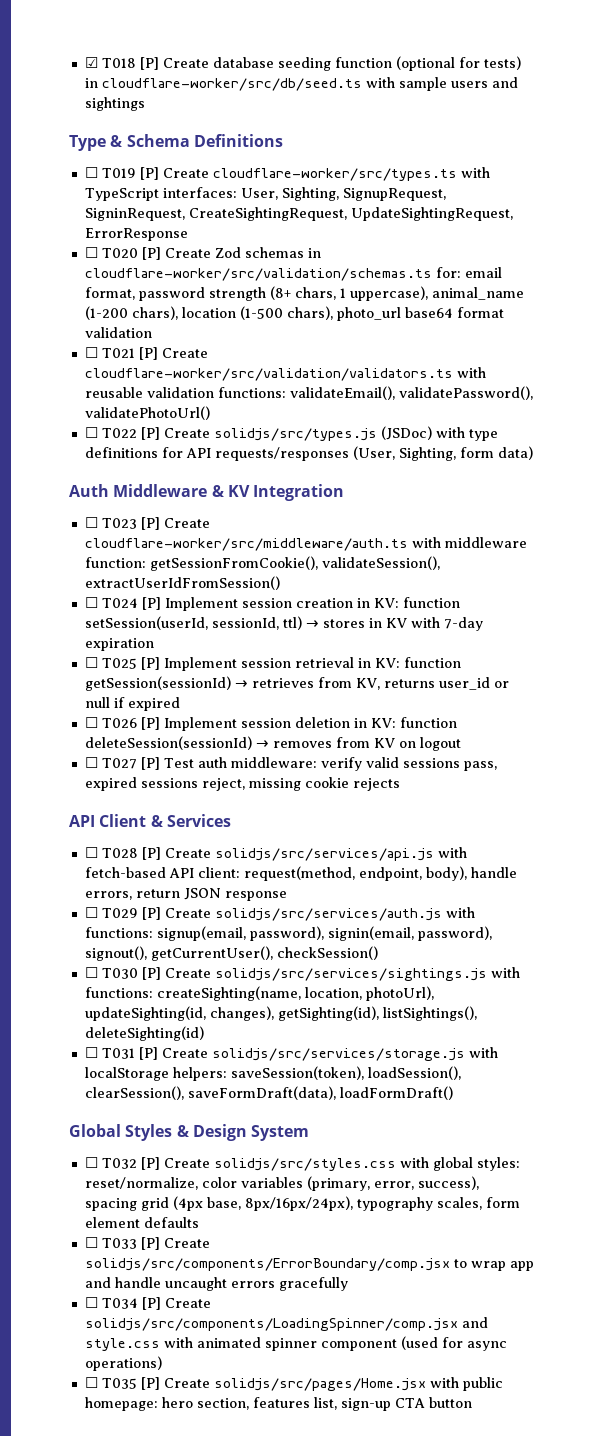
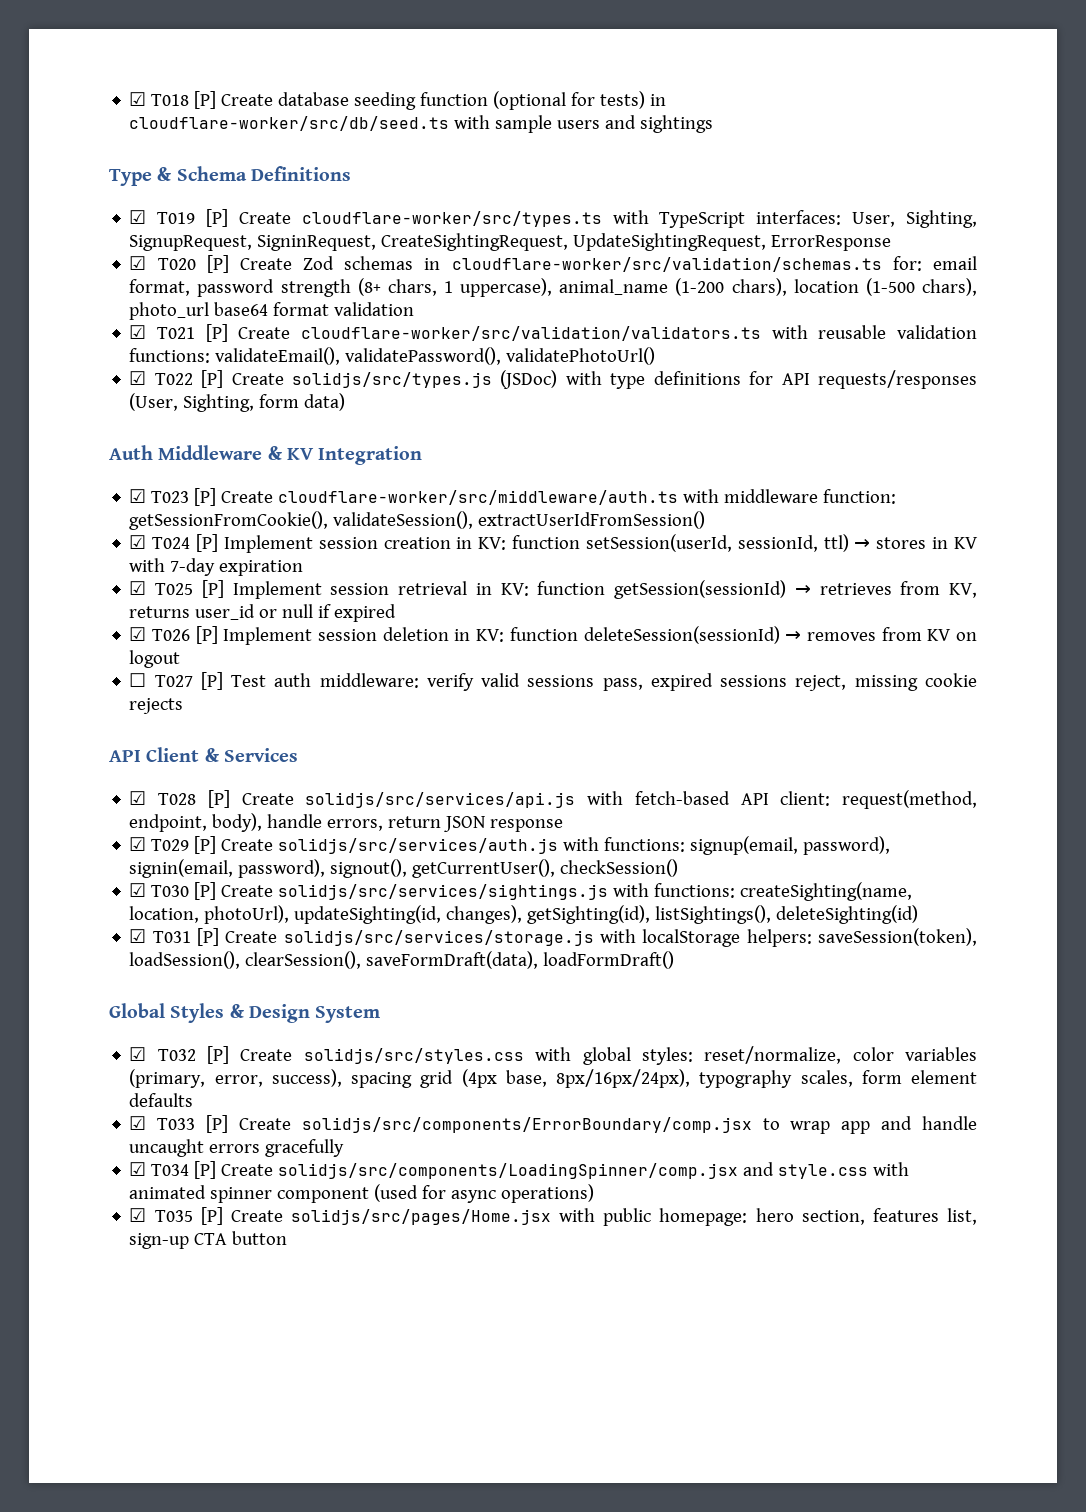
[84,167,98,178] ☐ -> [129,210,147,224] ☑
[84,247,98,258] ☐ -> [129,256,147,270] ☑
[84,347,98,358] ☐ -> [129,325,147,339] ☑
[84,427,98,438] ☐ -> [129,371,147,385] ☑
[84,517,98,528] ☐ -> [129,489,147,503] ☑
[84,597,98,608] ☐ -> [129,535,147,549] ☑
[84,657,98,668] ☐ -> [129,581,147,595] ☑
[84,717,98,728] ☐ -> [129,627,147,641] ☑
[84,847,98,858] ☐ -> [129,791,147,805] ☑
[84,907,98,918] ☐ -> [129,837,147,851] ☑
[84,967,98,978] ☐ -> [129,883,147,897] ☑
[84,1047,98,1058] ☐ -> [129,929,147,943] ☑
[84,1157,98,1168] ☐ -> [129,1047,147,1061] ☑
[84,1237,98,1248] ☐ -> [129,1116,147,1130] ☑
[84,1297,98,1308] ☐ -> [129,1162,147,1176] ☑
[84,1377,98,1388] ☐ -> [129,1208,147,1222] ☑

